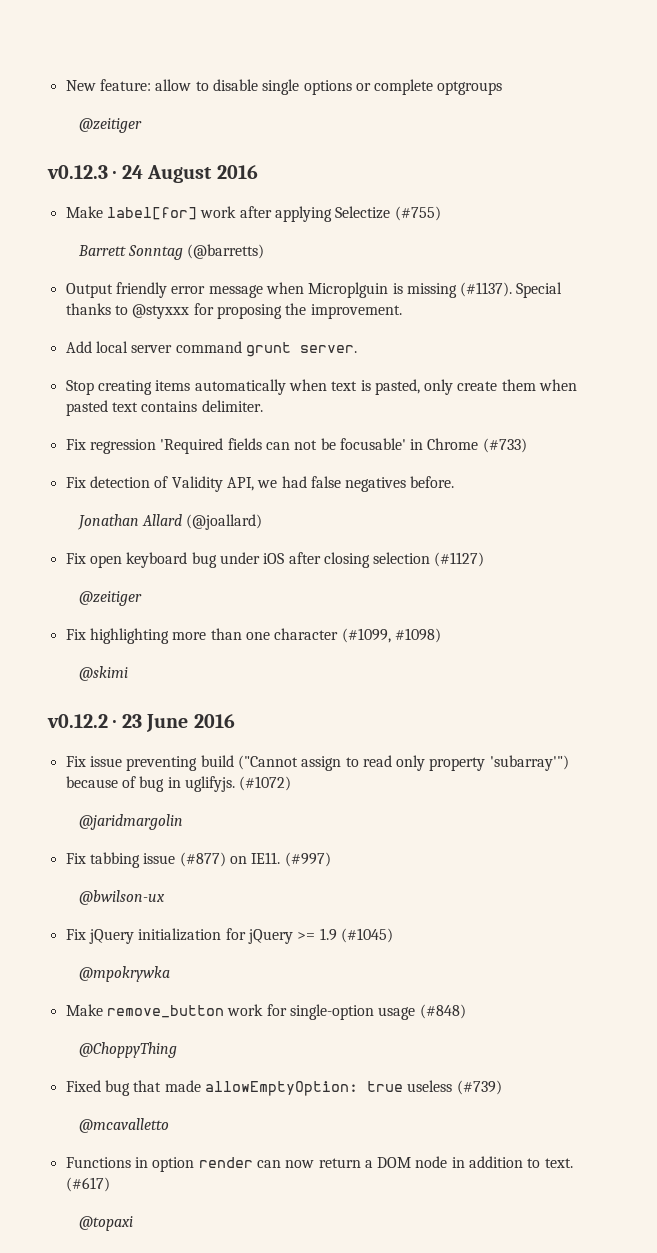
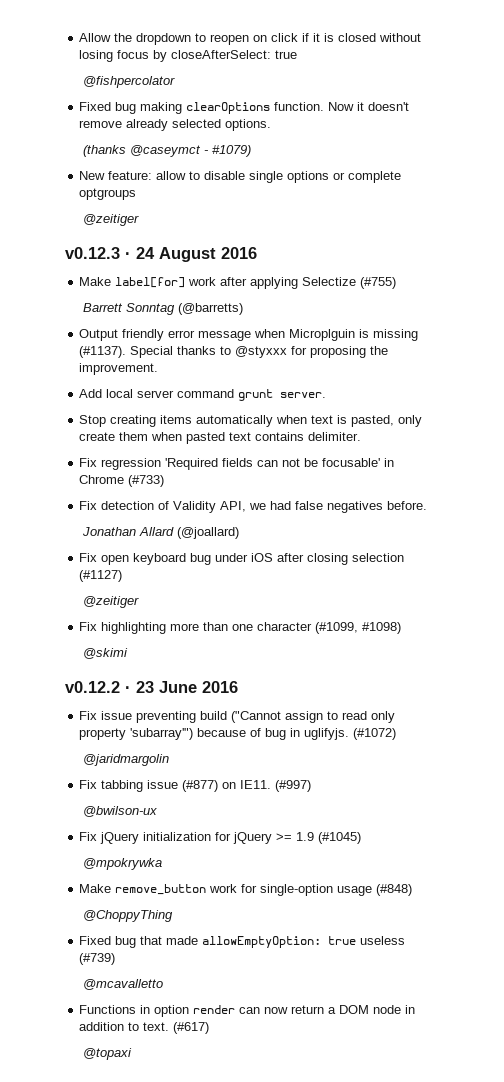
(65, 85) none -> [79,33,422,45] [79,50,298,62] [82,76,175,88] [79,102,410,114] [79,119,272,131] [82,145,251,157] Allow the dropdown to reopen on click if it is closed without losing focus by closeAfterSelect: true // @fishpercolator // Fixed bug making clearOptions function. Now it doesn't remove already selected options. // (thanks @caseymct - #1079) //

